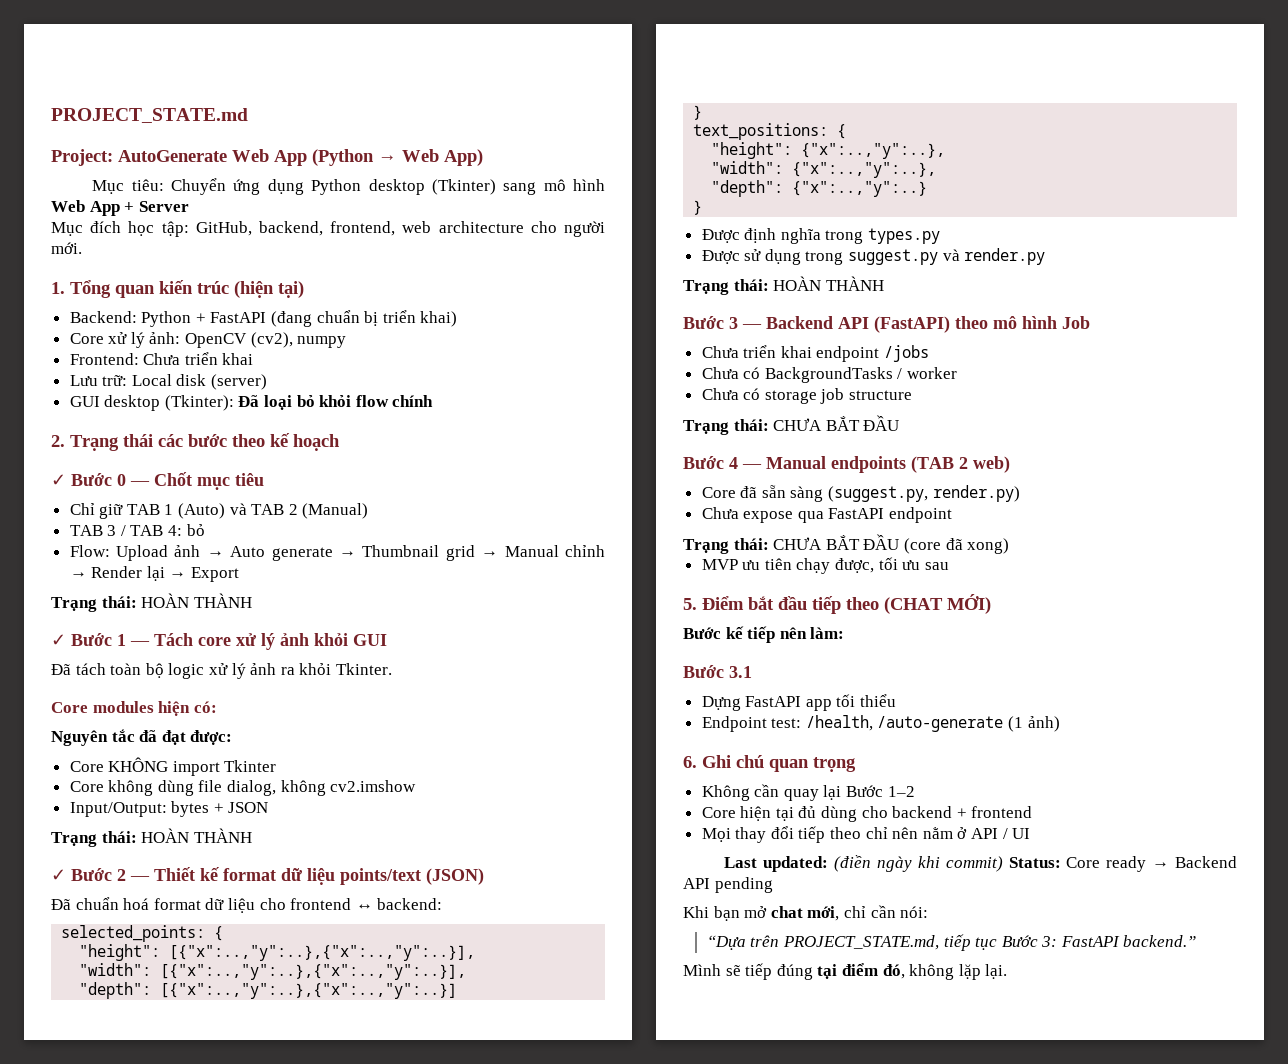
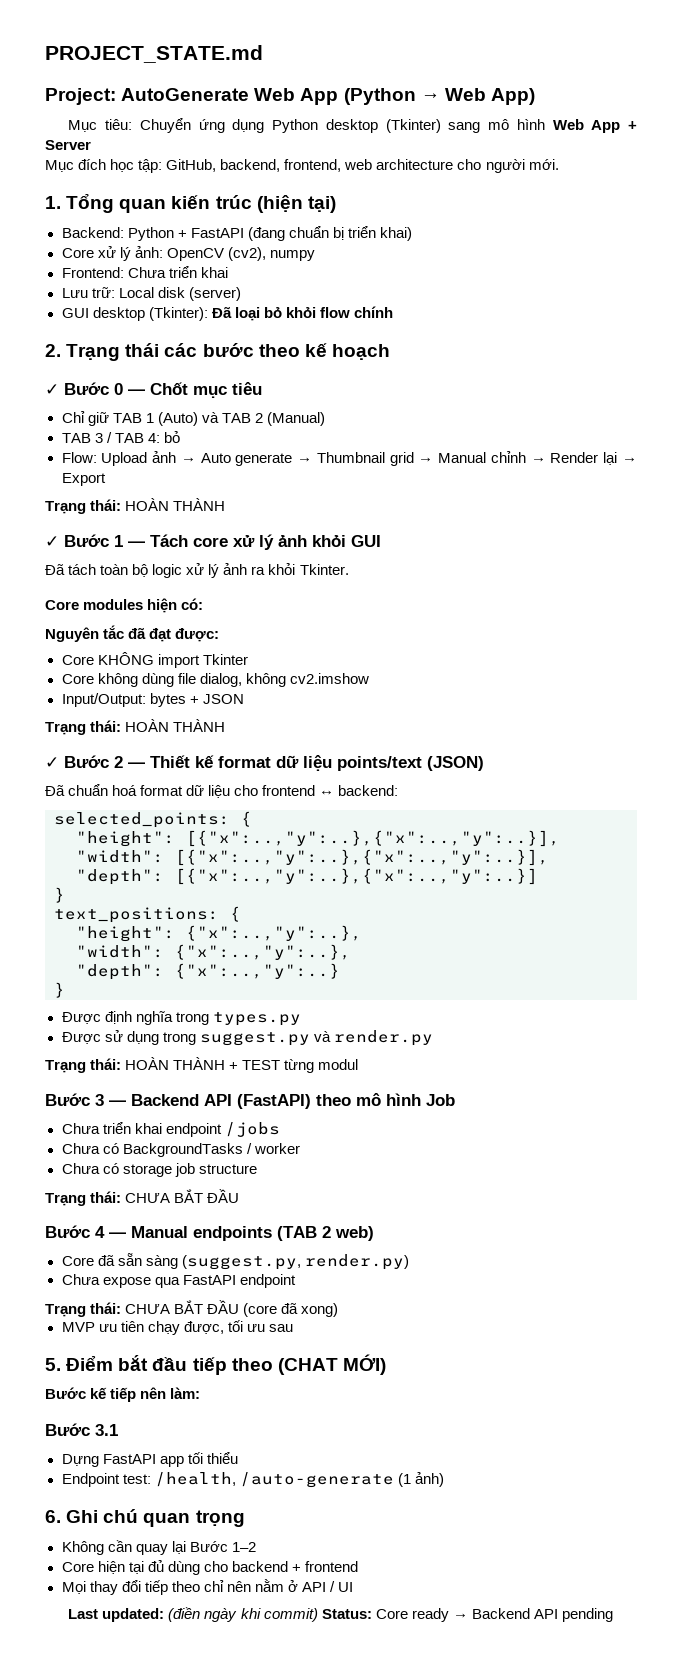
(884, 283) none -> [229,1059,359,1073] + TEST từng modul
[683,905,929,921] [706,934,1197,951] [683,963,1008,980] // Khi bạn mở chat mới, chỉ cần nói: // “Dựa trên PROJECT_STATE.md, tiếp tục Bước 3: FastAPI backend.” // Mình sẽ tiếp đúng tại điểm đó, không lặp lại. -> (613, 1615) none

